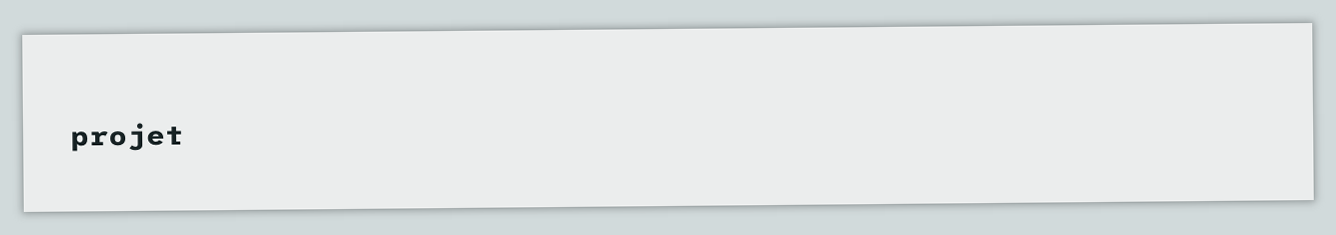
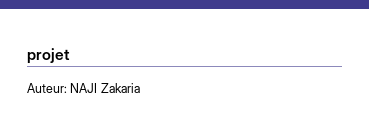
(185, 137) none -> [27,83,140,93] // Auteur: NAJI Zakaria

